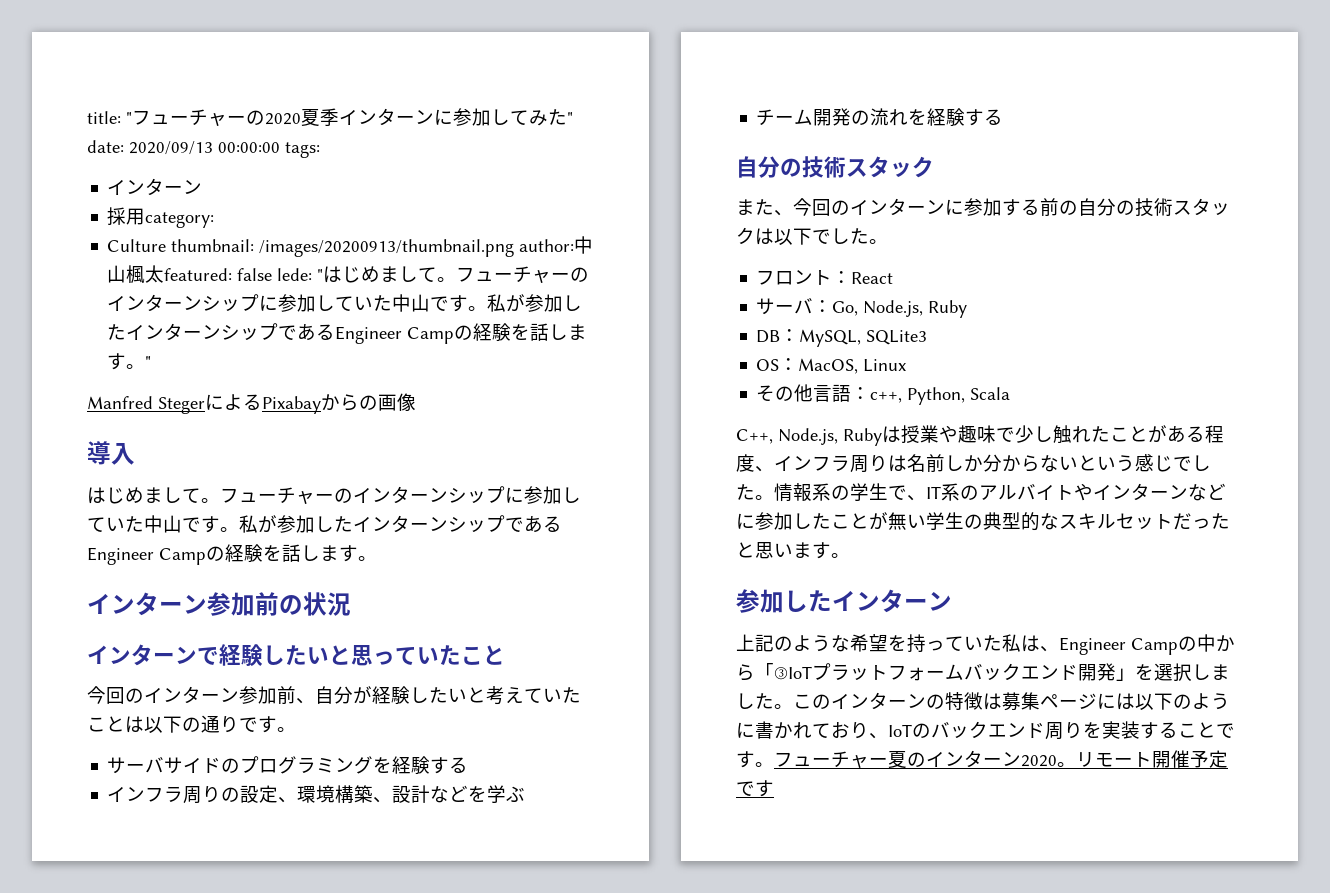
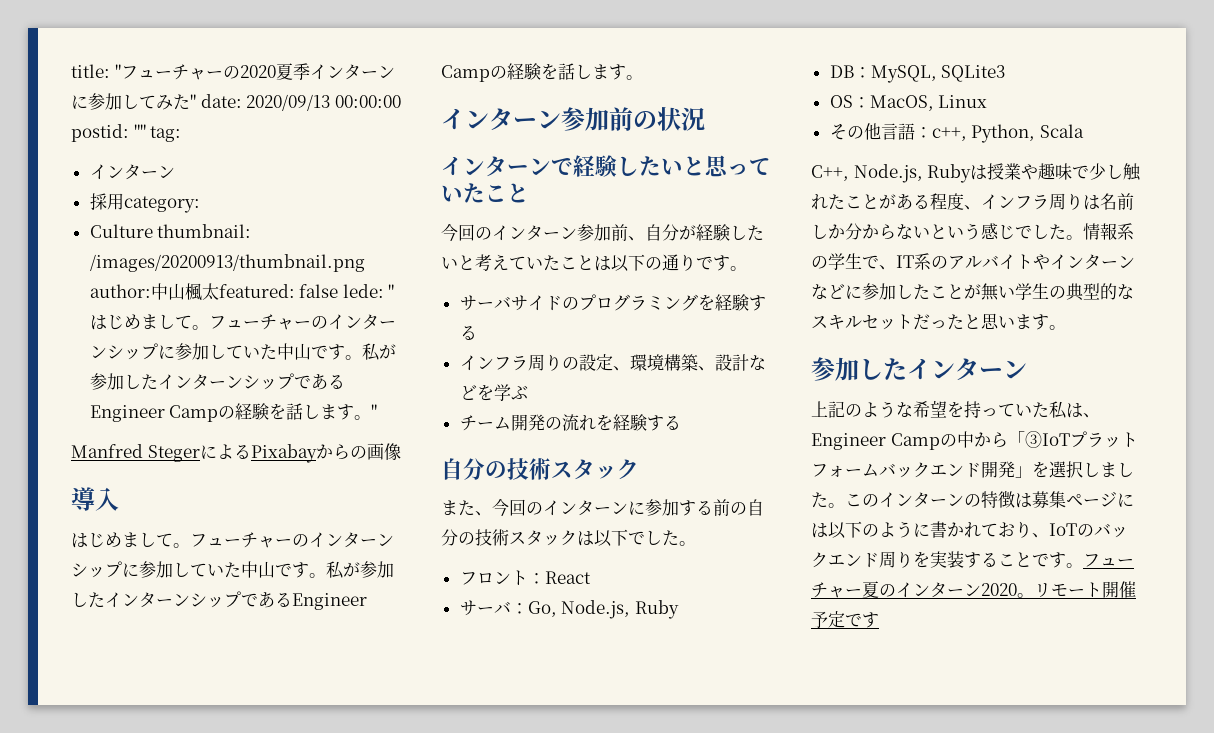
[285,142,320,158] tags: -> [71,124,182,142] postid: "" tag:

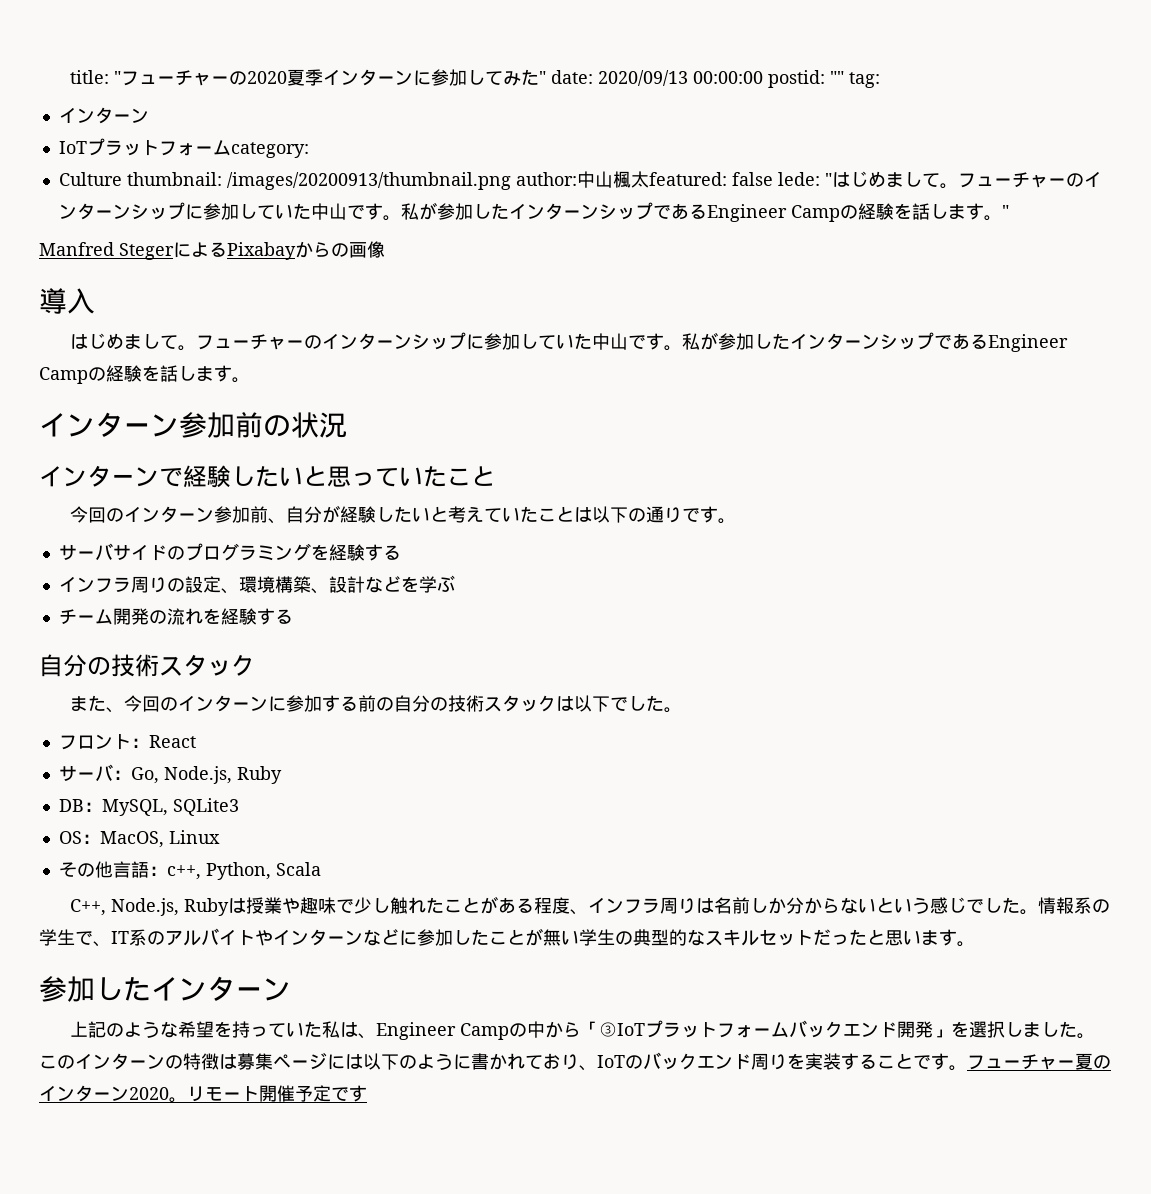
[89,193,124,210] 採用 -> [58,138,231,156] IoTプラットフォーム

